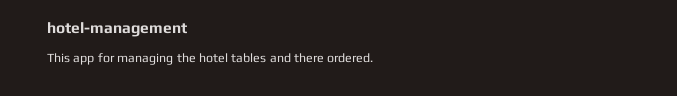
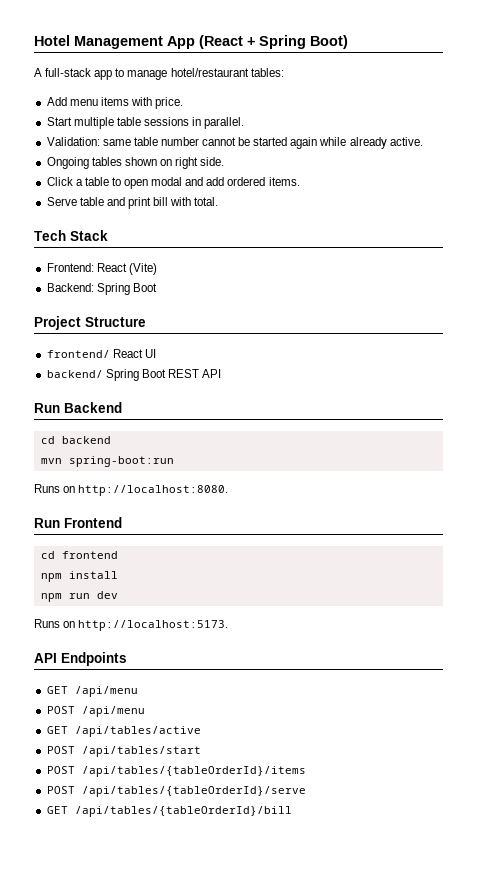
[47,22,187,37] [47,53,374,65] hotel-management // This app for managing the hotel tables and there ordered. -> [34,35,348,49] [34,68,284,80] [46,97,184,109] [46,117,245,129] [46,137,423,149] [46,157,225,169] [46,177,300,189] [46,197,219,209] [34,230,108,241] [46,263,157,275] [46,283,157,295] [34,316,146,330] [46,349,156,358] [46,369,222,381] [34,402,122,413] [40,436,111,444] [40,456,174,467] [34,484,229,496] [34,517,122,528] [40,551,118,559] [40,571,118,582] [40,591,118,602] [34,619,229,631] [34,652,127,666] [46,686,138,697] [46,706,145,717] [46,726,201,737] [46,746,201,757] [46,766,306,777] [46,786,306,797] [46,806,292,817] Hotel Management App (React + Spring Boot) // A full-stack app to manage hotel/restaurant tables: // Add menu items with price. // Start multiple table sessions in parallel. // Validation: same table number cannot be started again while already active. // Ongoing tables shown on right side. // Click a table to open modal and add ordered items. // Serve table and print bill with total. // Tech Stack // Frontend: React (Vite) // Backend: Spring Boot // Project Structure // frontend/ React UI // backend/ Spring Boot REST API // Run Backend // cd backend // mvn spring-boot:run // Runs on http://localhost:8080. // Run Frontend // cd frontend // npm install // npm run dev // Runs on http://localhost:5173. // API Endpoints // GET /api/menu // POST /api/menu // GET /api/tables/active // POST /api/tables/start // POST /api/tables/{tableOrderId}/items // POST /api/tables/{tableOrderId}/serve // GET /api/tables/{tableOrderId}/bill

